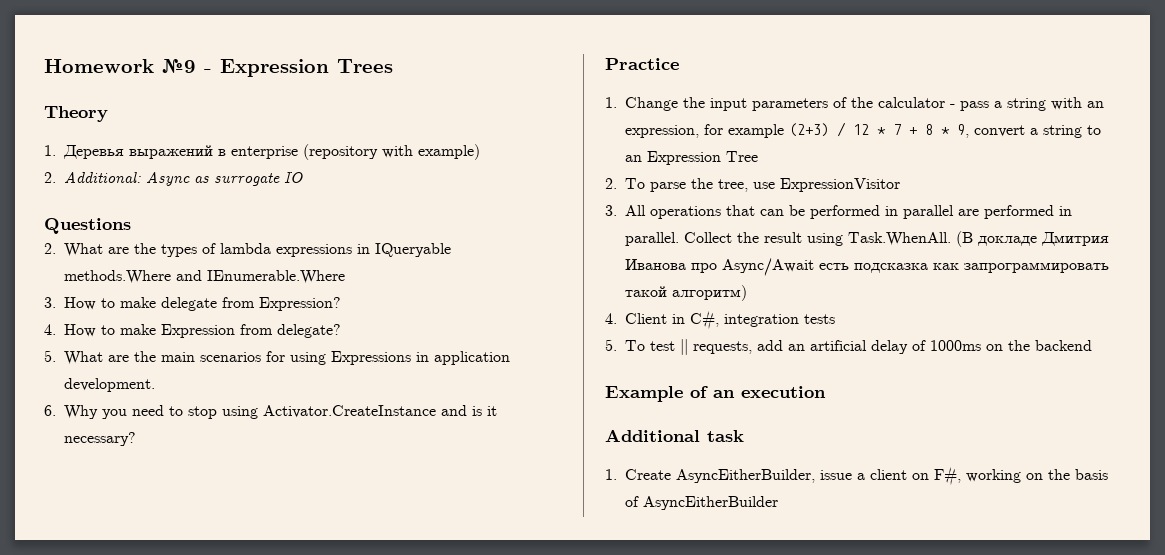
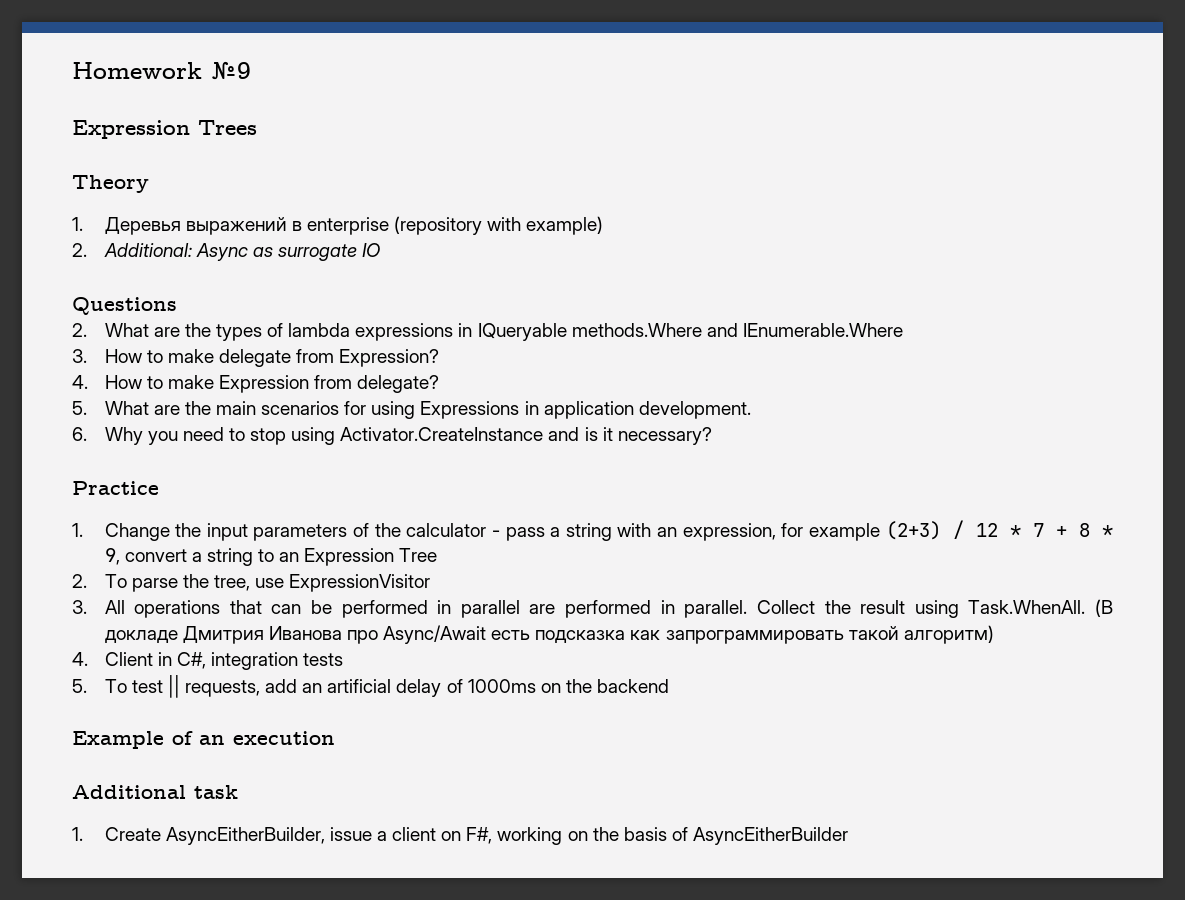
[204,69,212,73] - -> (251, 70) //

